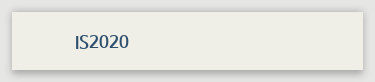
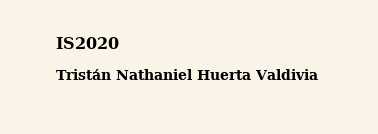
(129, 42) none -> [56,69,318,80] // Tristán Nathaniel Huerta Valdivia

